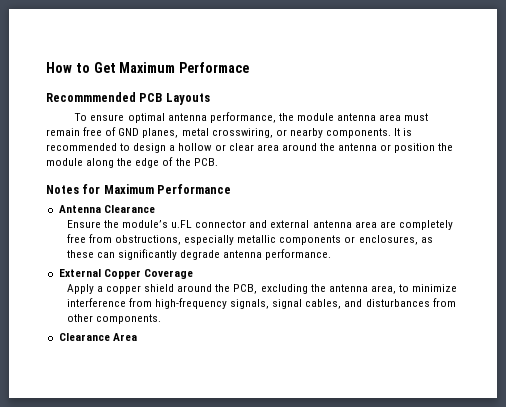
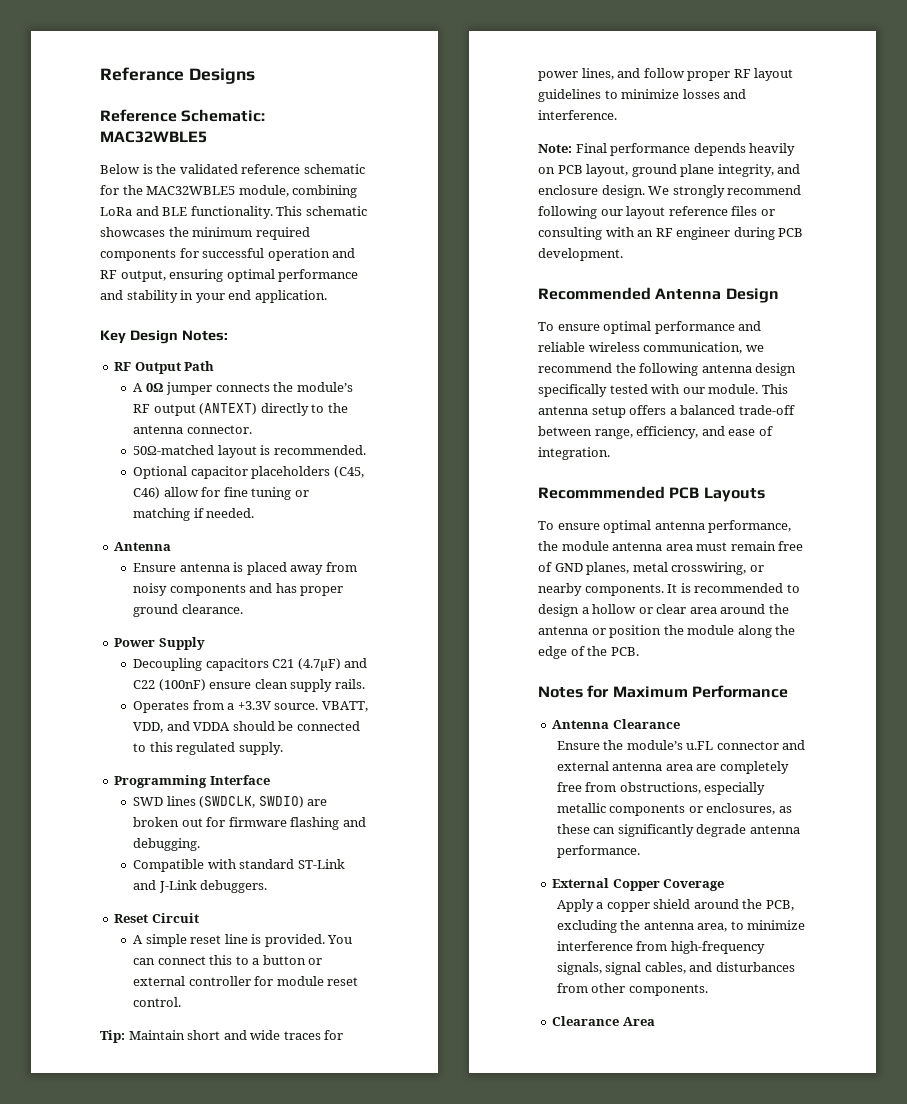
[46,62,250,73] How to Get Maximum Performace -> [100,67,255,84] [100,109,266,122] [100,131,207,143] [100,164,365,174] [100,185,358,198] [100,206,367,219] [100,227,310,240] [100,248,356,261] [100,269,359,282] [100,290,327,303] [100,330,228,344] [114,361,215,374] [133,382,353,395] [133,403,348,416] [133,425,252,434] [133,445,366,458] [133,466,364,479] [133,487,309,500] [133,508,255,521] [114,542,172,551] [133,562,357,575] [133,583,344,596] [133,604,243,617] [114,637,205,650] [133,658,368,671] [133,679,365,692] [133,700,368,713] [133,721,360,733] [133,742,283,755] [114,775,270,788] [133,796,328,808] [133,817,366,830] [133,838,201,851] [133,859,345,872] [133,880,268,893] [114,913,199,923] [133,934,353,947] [133,955,323,965] [133,976,359,986] [133,997,182,1007] [100,1030,344,1043] [538,68,794,81] [538,89,747,102] [538,110,617,120] [538,143,796,156] [538,164,801,177] [538,185,802,198] [538,206,775,219] [538,227,804,240] [538,248,623,261] [538,287,779,303] [538,321,762,334] [538,342,764,354] [538,363,797,376] [538,384,788,397] [538,405,795,418] [538,426,773,439] [538,447,610,460] Referance Designs // Reference Schematic: MAC32WBLE5 // Below is the validated reference schematic for the MAC32WBLE5 module, combining LoRa and BLE functionality. This schematic showcases the minimum required components for successful operation and RF output, ensuring optimal performance and stability in your end application. // Key Design Notes: // RF Output Path // A 0Ω jumper connects the module’s RF output (ANTEXT) directly to the antenna connector. // 50Ω-matched layout is recommended. // Optional capacitor placeholders (C45, C46) allow for fine tuning or matching if needed. // Antenna // Ensure antenna is placed away from noisy components and has proper ground clearance. // Power Supply // Decoupling capacitors C21 (4.7µF) and C22 (100nF) ensure clean supply rails. // Operates from a +3.3V source. VBATT, VDD, and VDDA should be connected to this regulated supply. // Programming Interface // SWD lines (SWDCLK, SWDIO) are broken out for firmware flashing and debugging. // Compatible with standard ST-Link and J-Link debuggers. // Reset Circuit // A simple reset line is provided. You can connect this to a button or external controller for module reset control. // Tip: Maintain short and wide traces for power lines, and follow proper RF layout guidelines to minimize losses and interference. // Note: Final performance depends heavily on PCB layout, ground plane integrity, and enclosure design. We strongly recommend following our layout reference files or consulting with an RF engineer during PCB development. // Recommended Antenna Design // To ensure optimal performance and reliable wireless communication, we recommend the following antenna design specifically tested with our module. This antenna setup offers a balanced trade-off between range, efficiency, and ease of integration.

